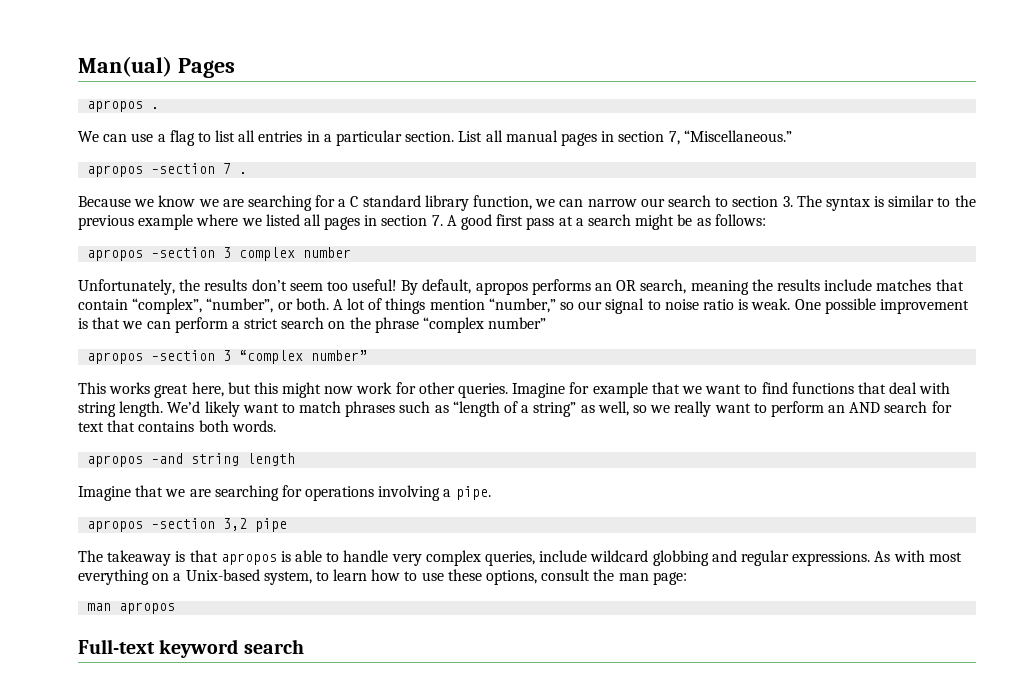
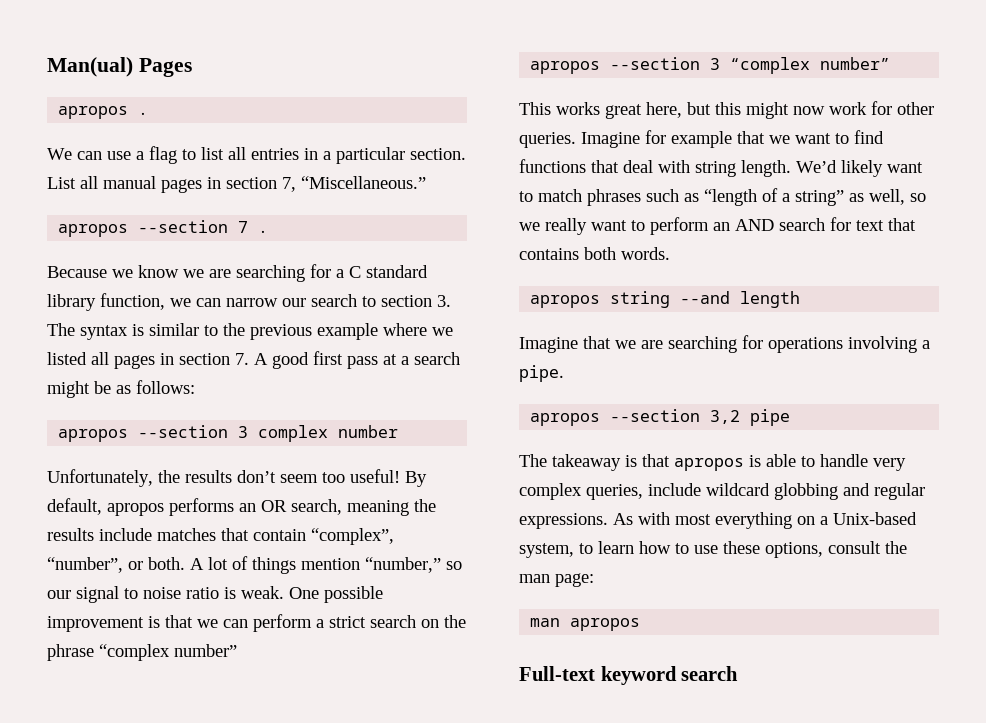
[151,163,216,174] –section -> [138,220,229,233] --section
[151,247,216,258] –section -> [138,425,229,438] --section
[151,350,216,361] –section -> [610,57,701,70] --section
[151,453,240,466] –and string -> [610,291,731,308] string --and
[151,518,216,529] –section -> [610,409,701,422] --section

